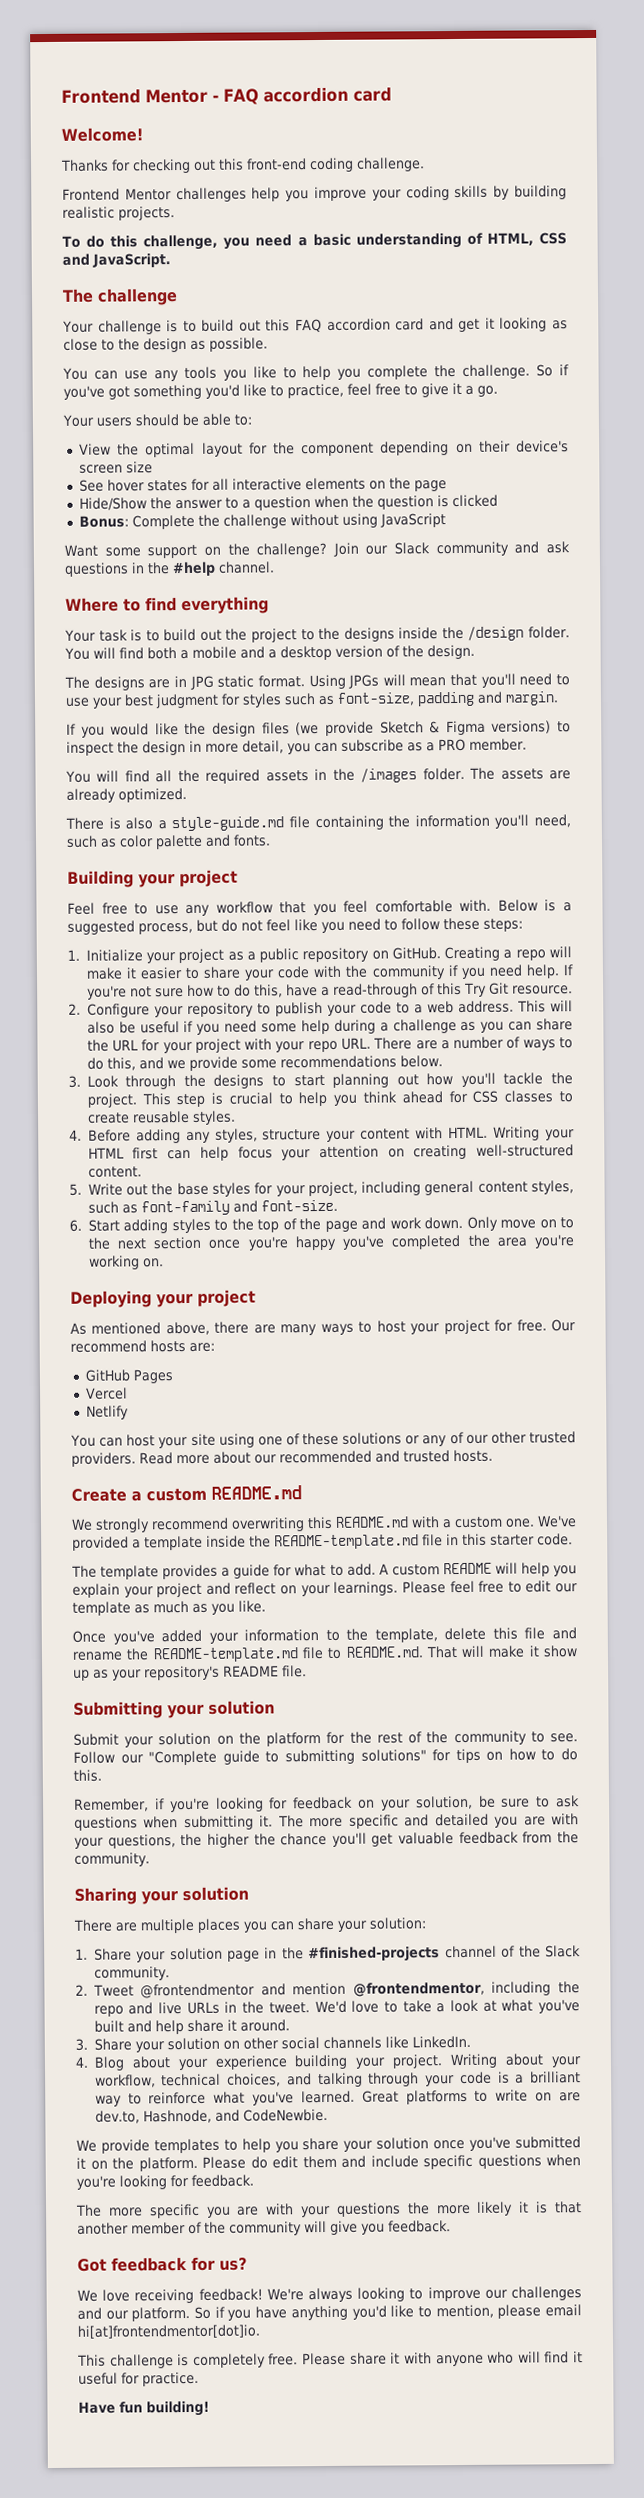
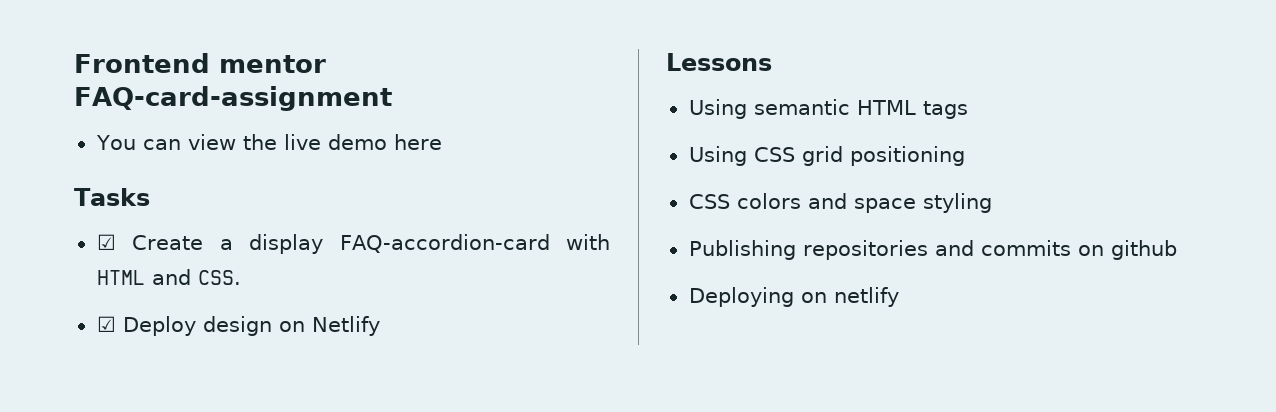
[61,87,392,105] [61,127,144,142] [61,157,425,174] [62,185,567,203] [62,206,175,221] [62,232,567,251] [62,253,171,268] [62,288,178,306] [62,317,568,335] [63,337,268,353] [62,364,569,382] [63,382,498,400] [62,413,252,427] [78,440,569,458] [78,461,153,474] [78,477,447,492] [78,494,498,511] [78,513,446,530] [64,541,570,559] [64,561,275,577] [65,596,269,615] [64,626,571,643] [64,644,475,661] [64,673,571,691] [65,691,559,709] [66,720,571,738] [66,738,527,756] [65,767,572,784] [66,787,187,803] [65,814,571,832] [66,834,271,850] [67,869,238,888] [67,899,572,916] [67,917,523,935] [67,946,572,964] [85,964,573,981] [86,982,573,1000] [68,1000,573,1018] [86,1018,573,1035] [86,1036,574,1054] [86,1055,443,1071] [68,1072,573,1090] [86,1090,574,1108] [86,1110,236,1125] [69,1126,575,1144] [87,1144,575,1161] [87,1166,142,1178] [69,1180,574,1197] [87,1199,338,1216] [69,1216,574,1234] [87,1234,576,1251] [88,1255,164,1270] [70,1289,256,1308] [70,1319,576,1336] [70,1340,215,1353] [84,1369,173,1384] [85,1387,128,1400] [85,1405,129,1420] [70,1431,576,1449] [71,1449,493,1467] [71,1485,302,1502] [71,1515,577,1533] [72,1533,573,1551] [71,1562,577,1580] [72,1580,579,1598] [72,1600,266,1616] [72,1627,577,1645] [72,1645,578,1663] [73,1665,307,1681] [73,1700,275,1719] [73,1730,578,1748] [73,1748,578,1766] [73,1769,102,1782] [74,1795,580,1813] [74,1813,579,1831] [74,1831,579,1849] [74,1852,150,1867] [74,1886,249,1905] [73,1917,426,1934] [75,1945,582,1963] [93,1966,170,1981] [75,1981,580,1999] [93,1999,580,2017] [93,2019,290,2035] [75,2035,471,2053] [75,2053,582,2071] [94,2071,582,2088] [94,2089,581,2107] [94,2108,328,2124] [76,2136,582,2154] [76,2154,581,2172] [76,2174,254,2190] [75,2201,583,2219] [77,2220,451,2236] [77,2256,247,2272] [77,2286,582,2304] [77,2304,582,2322] [77,2324,260,2339] [77,2351,584,2369] [78,2371,199,2387] [78,2400,210,2417] Frontend Mentor - FAQ accordion card // Welcome! // Thanks for checking out this front-end coding challenge. // Frontend Mentor challenges help you improve your coding skills by building realistic projects. // To do this challenge, you need a basic understanding of HTML, CSS and JavaScript. // The challenge // Your challenge is to build out this FAQ accordion card and get it looking as close to the design as possible. // You can use any tools you like to help you complete the challenge. So if you've got something you'd like to practice, feel free to give it a go. // Your users should be able to: // View the optimal layout for the component depending on their device's screen size // See hover states for all interactive elements on the page // Hide/Show the answer to a question when the question is clicked // Bonus: Complete the challenge without using JavaScript // Want some support on the challenge? Join our Slack community and ask questions in the #help channel. // Where to find everything // Your task is to build out the project to the designs inside the /design folder. You will find both a mobile and a desktop version of the design. // The designs are in JPG static format. Using JPGs will mean that you'll need to use your best judgment for styles such as font-size, padding and margin. // If you would like the design files (we provide Sketch & Figma versions) to inspect the design in more detail, you can subscribe as a PRO member. // You will find all the required assets in the /images folder. The assets are already optimized. // There is also a style-guide.md file containing the information you'll need, such as color palette and fonts. // Building your project // Feel free to use any workflow that you feel comfortable with. Below is a suggested process, but do not feel like you need to follow these steps: // 1. Initialize your project as a public repository on GitHub. Creating a repo will make it easier to share your code with the community if you need help. If you're not sure how to do this, have a read-through of this Try Git resource. // 2. Configure your repository to publish your code to a web address. This will also be useful if you need some help during a challenge as you can share the URL for your project with your repo URL. There are a number of ways to do this, and we provide some recommendations below. // 3. Look through the designs to start planning out how you'll tackle the project. This step is crucial to help you think ahead for CSS classes to create reusable styles. // 4. Before adding any styles, structure your content with HTML. Writing your HTML first can help focus your attention on creating well-structured content. // 5. Write out the base styles for your project, including general content styles, such as font-family and font-size. // 6. Start adding styles to the top of the page and work down. Only move on to the next section once you're happy you've completed the area you're working on. // Deploying your project // As mentioned above, there are many ways to host your project for free. Our recommend hosts are: // GitHub Pages // Vercel // Netlify // You can host your site using one of these solutions or any of our other trusted providers. Read more about our recommended and trusted hosts. // Create a custom README.md // We strongly recommend overwriting this README.md with a custom one. We've provided a template inside the README-template.md file in this starter code. // The template provides a guide for what to add. A custom README will help you explain your project and reflect on your learnings. Please feel free to edit our template as much as you like. // Once you've added your information to the template, delete this file and rename the README-template.md file to README.md. That will make it show up as your repository's README file. // Submitting your solution // Submit your solution on the platform for the rest of the community to see. Follow our "Complete guide to submitting solutions" for tips on how to do this. // Remember, if you're looking for feedback on your solution, be sure to ask questions when submitting it. The more specific and detailed you are with your questions, the higher the chance you'll get valuable feedback from the community. // Sharing your solution // There are multiple places you can share your solution: // 1. Share your solution page in the #finished-projects channel of the Slack community. // 2. Tweet @frontendmentor and mention @frontendmentor, including the repo and live URLs in the tweet. We'd love to take a look at what you've built and help share it around. // 3. Share your solution on other social channels like LinkedIn. // 4. Blog about your experience building your project. Writing about your workflow, technical choices, and talking through your code is a brilliant way to reinforce what you've learned. Great platforms to write on are dev.to, Hashnode, and CodeNewbie. // We provide templates to help you share your solution once you've submitted it on the platform. Please do edit them and include specific questions when you're looking for feedback. // The more specific you are with your questions the more likely it is that another member of the community will give you feedback. // Got feedback for us? // We love receiving feedback! We're always looking to improve our challenges and our platform. So if you have anything you'd like to mention, please email hi[at]frontendmentor[dot]io. // This challenge is completely free. Please share it with anyone who will find it useful for practice. // Have fun building! -> [74,53,326,73] [74,86,392,111] [95,134,442,150] [74,188,150,206] [96,234,610,254] [96,269,241,285] [96,316,380,336] [666,53,772,71] [688,99,968,119] [688,146,965,166] [688,193,992,213] [688,240,1177,260] [688,287,899,307] Frontend mentor FAQ-card-assignment // You can view the live demo here // Tasks // ☑ Create a display FAQ-accordion-card with HTML and CSS. // ☑ Deploy design on Netlify // Lessons // Using semantic HTML tags // Using CSS grid positioning // CSS colors and space styling // Publishing repositories and commits on github // Deploying on netlify

